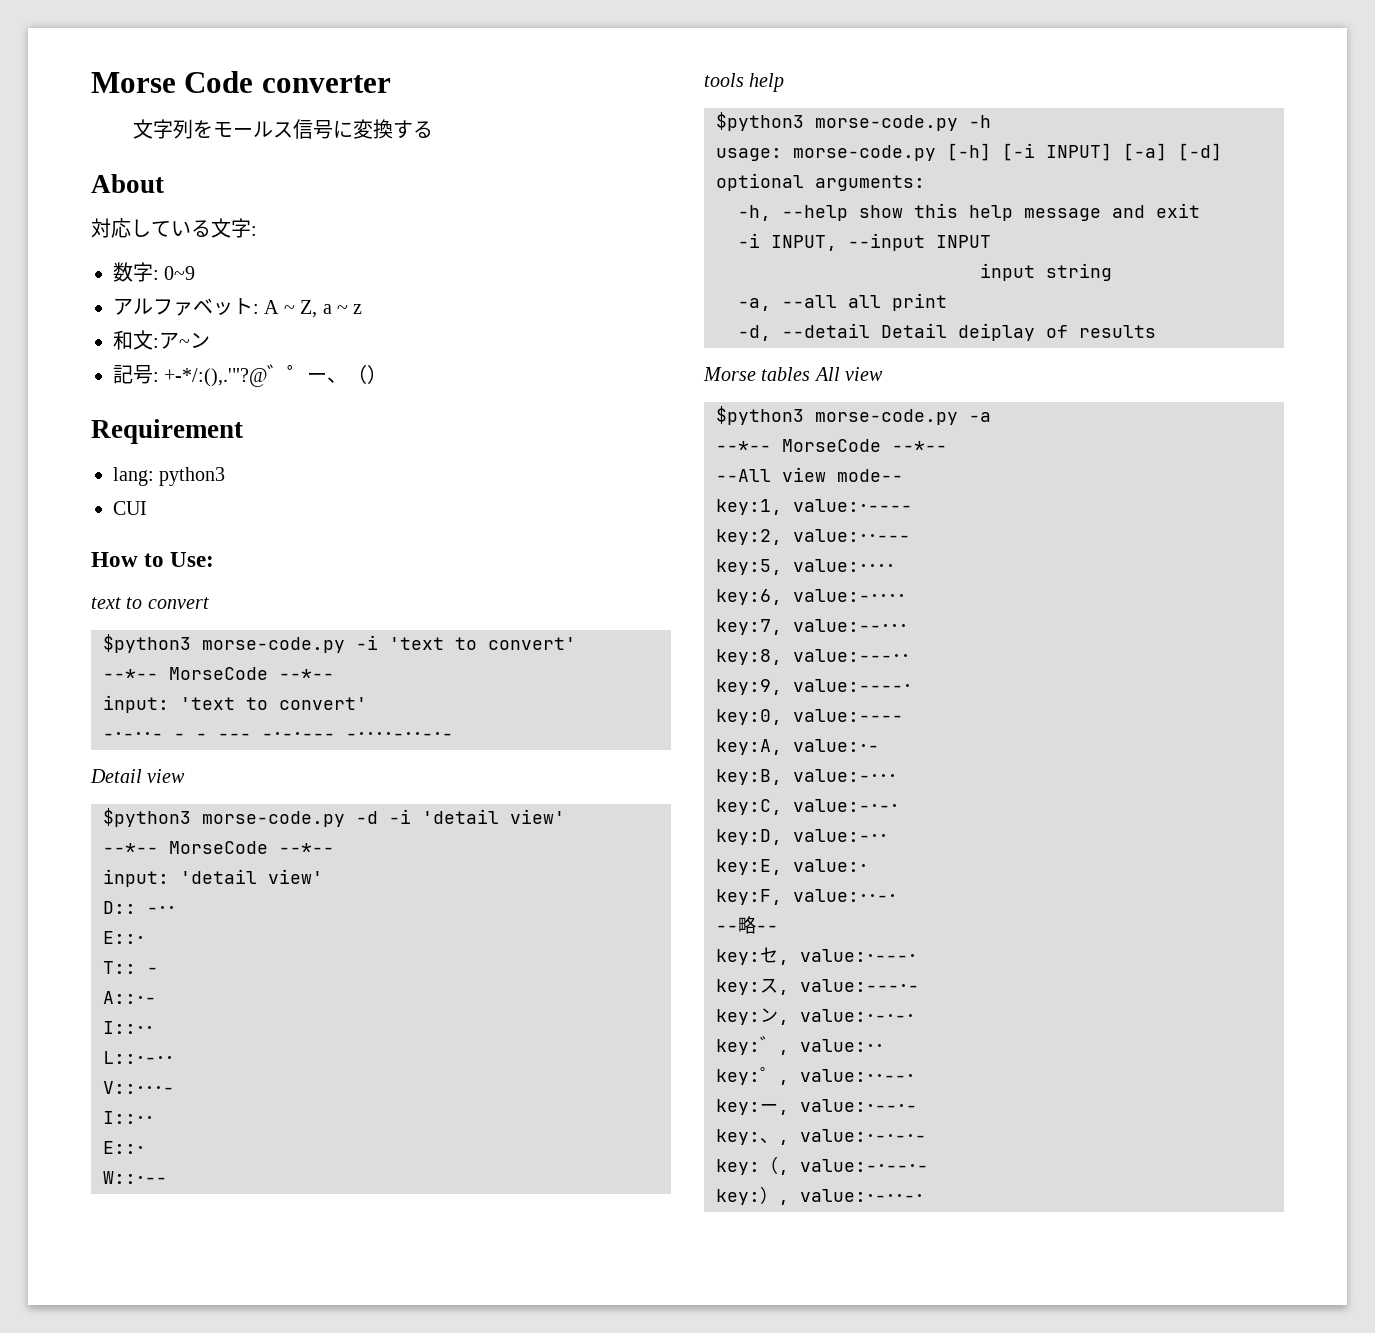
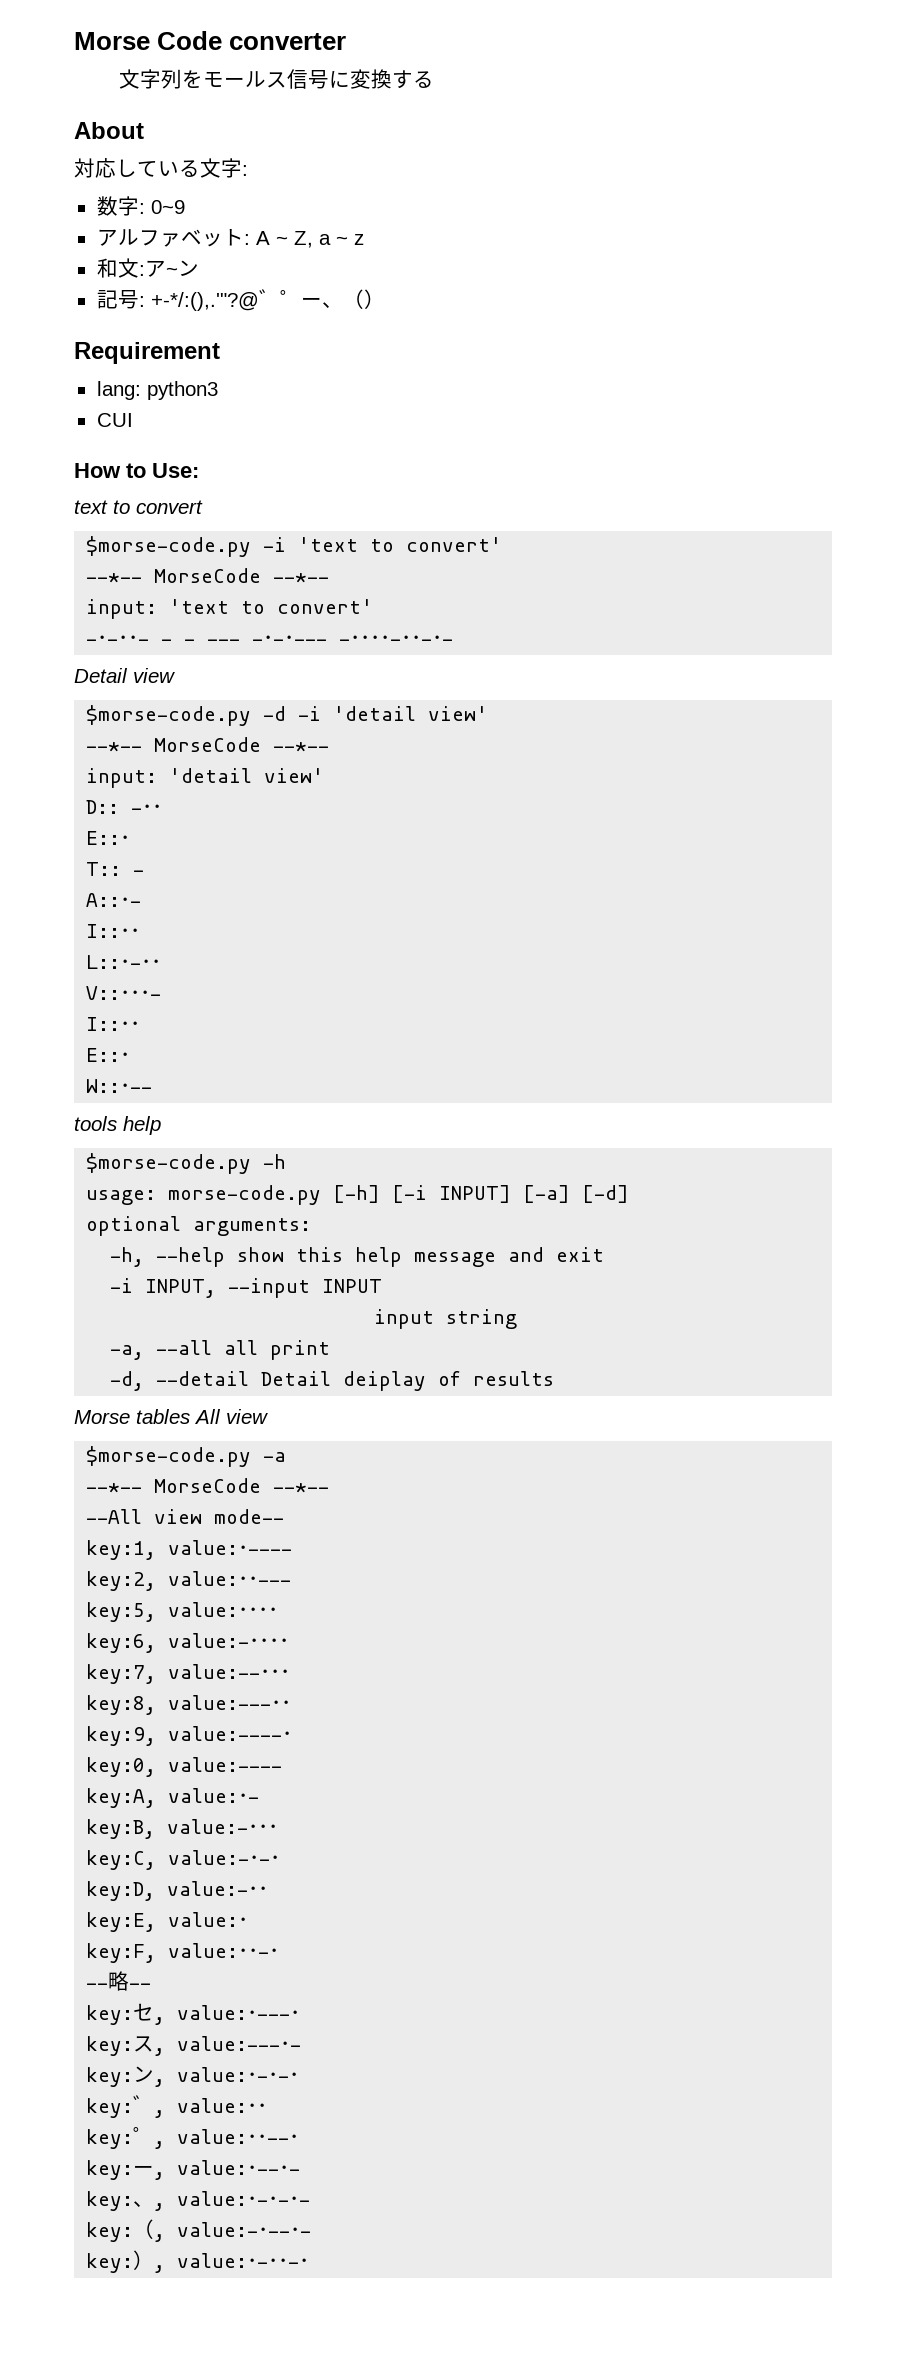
[103,634,345,653] $python3 morse-code.py -> [86,536,252,557] $morse-code.py
[103,808,345,827] $python3 morse-code.py -> [86,705,252,726] $morse-code.py
[716,112,958,131] $python3 morse-code.py -> [86,1153,252,1174] $morse-code.py
[716,406,958,425] $python3 morse-code.py -> [86,1446,252,1467] $morse-code.py

